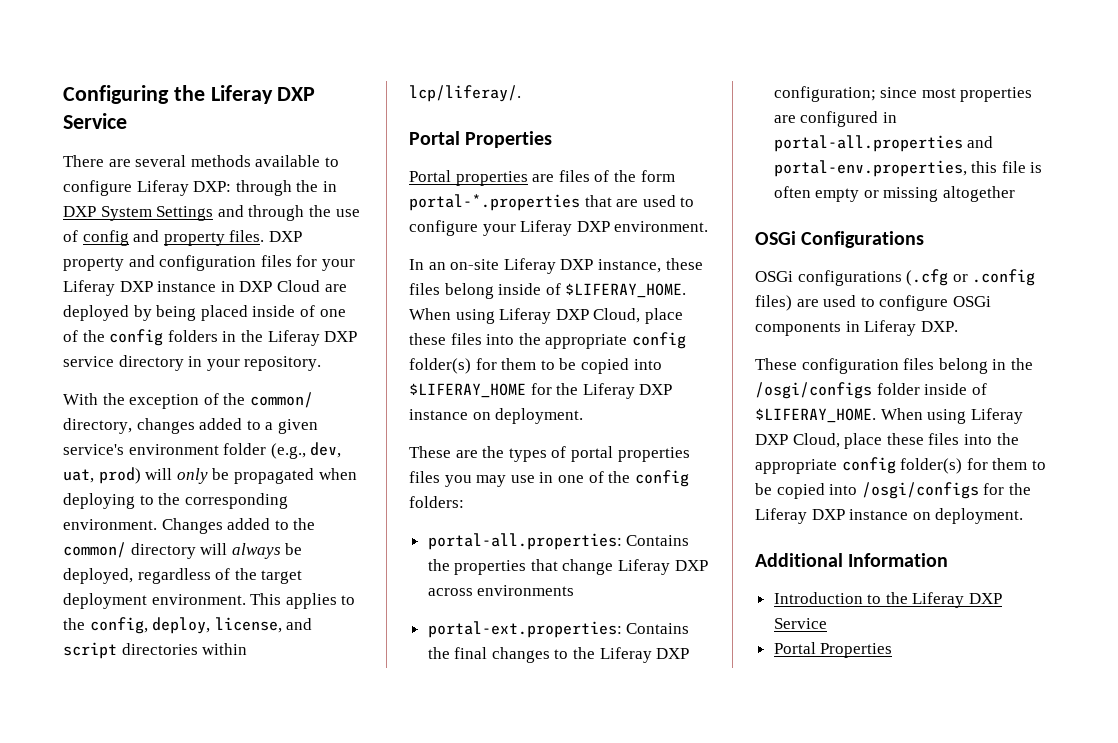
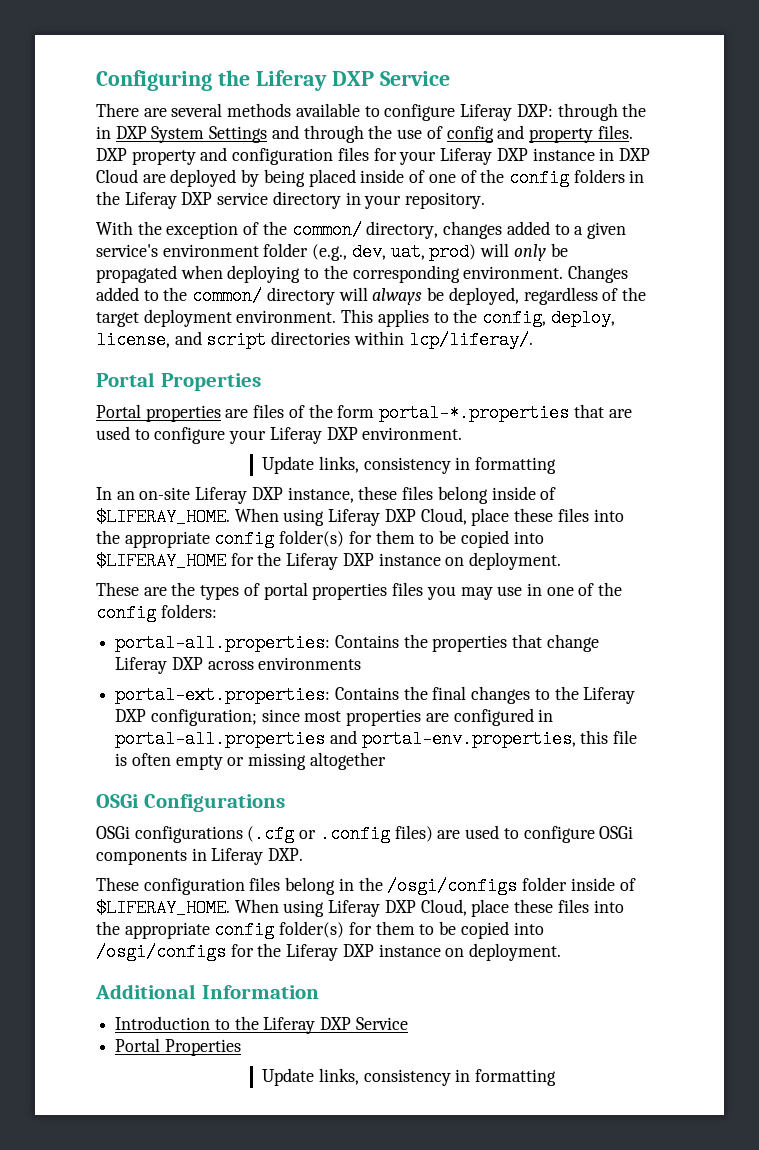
(709, 226) none -> [262,456,557,474] // Update links, consistency in formatting
(893, 650) none -> [262,1068,557,1086] // Update links, consistency in formatting

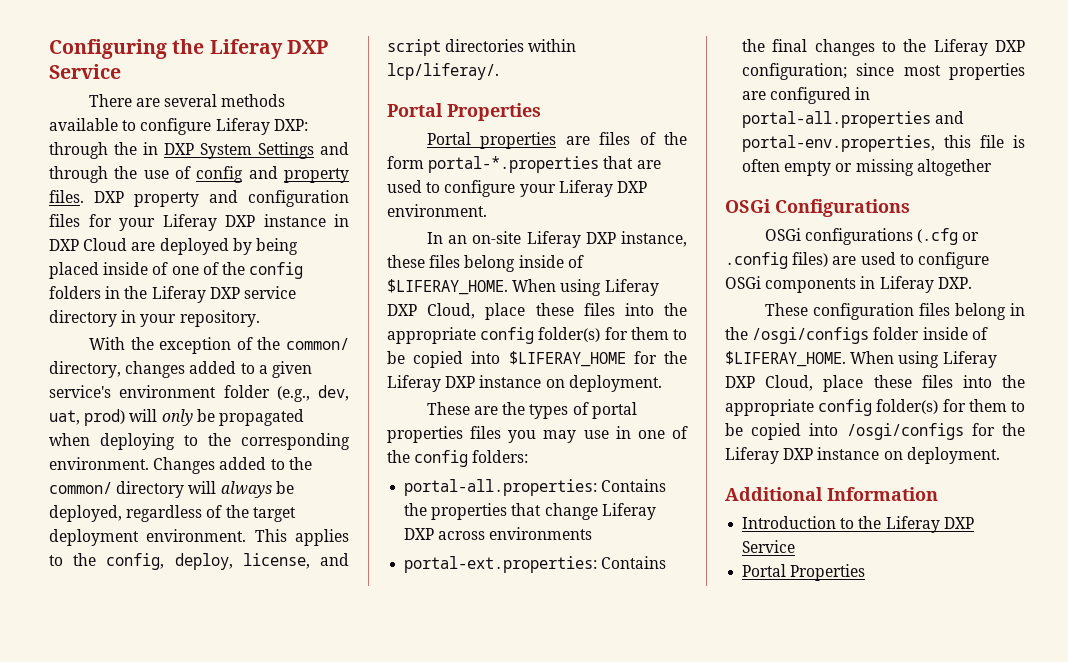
[262,456,557,474] // Update links, consistency in formatting -> (487, 210) none
[262,1068,557,1086] // Update links, consistency in formatting -> (866, 572) none

